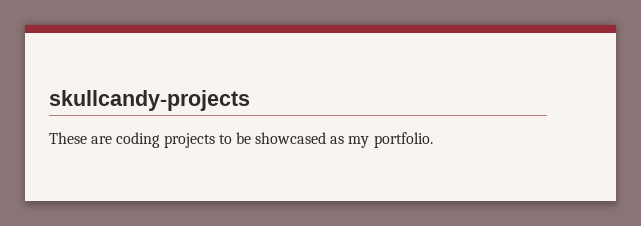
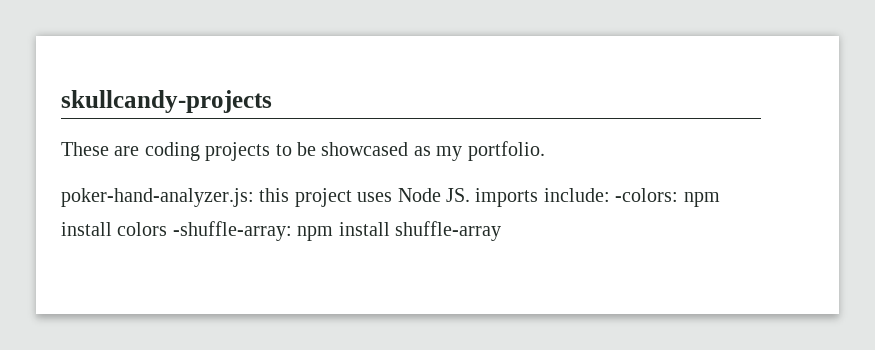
(433, 140) none -> [61,188,720,207] [61,221,501,241] // poker-hand-analyzer.js: this project uses Node JS. imports include: -colors: npm install colors -shuffle-array: npm install shuffle-array

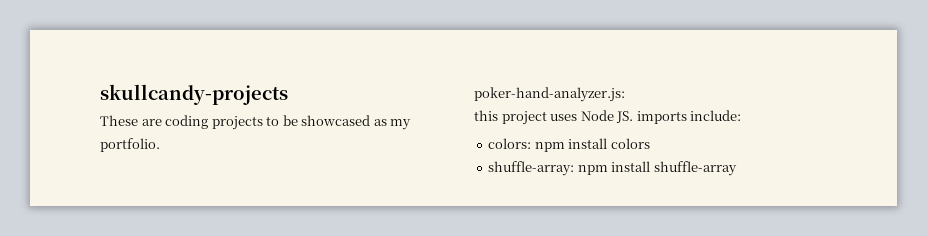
(254, 197) none -> (625, 94) //
[615,188,679,202] -colors: -> [488,138,532,149] // colors:
[172,221,292,241] -shuffle-array: -> [488,161,575,176] // shuffle-array:

